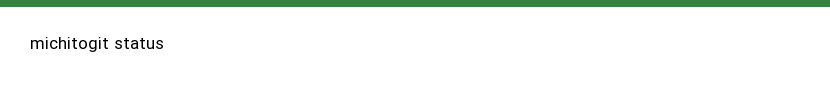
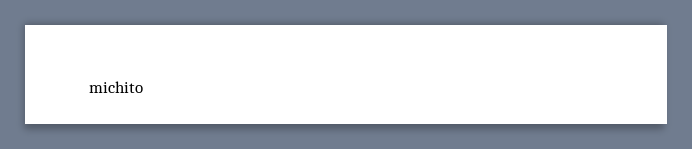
[30,37,164,52] michitogit status -> [89,81,143,93] michito

